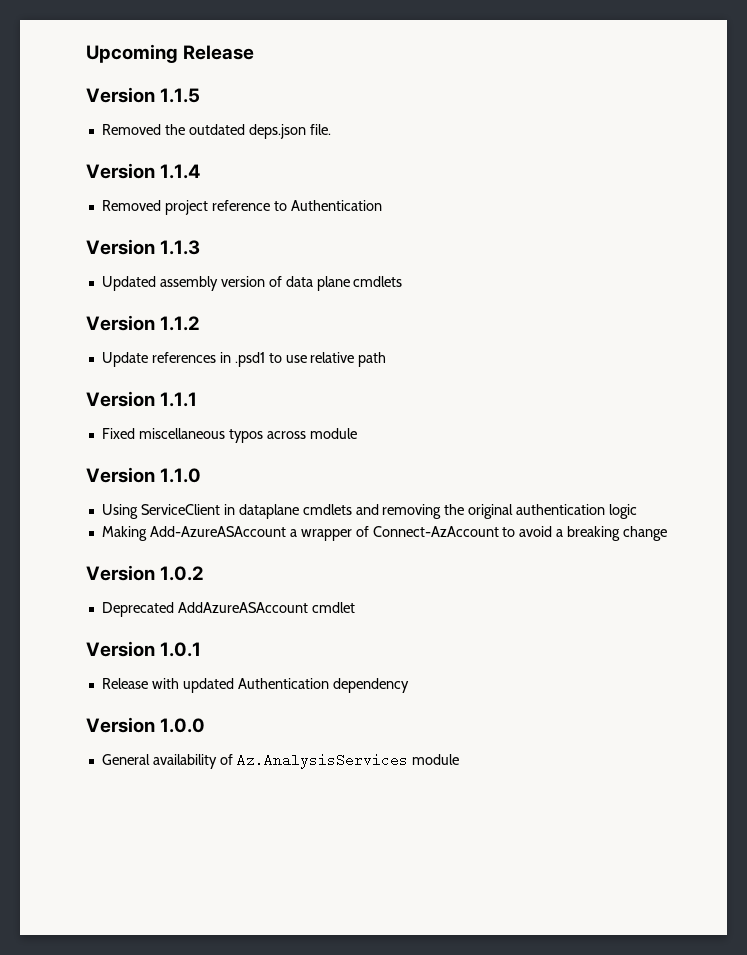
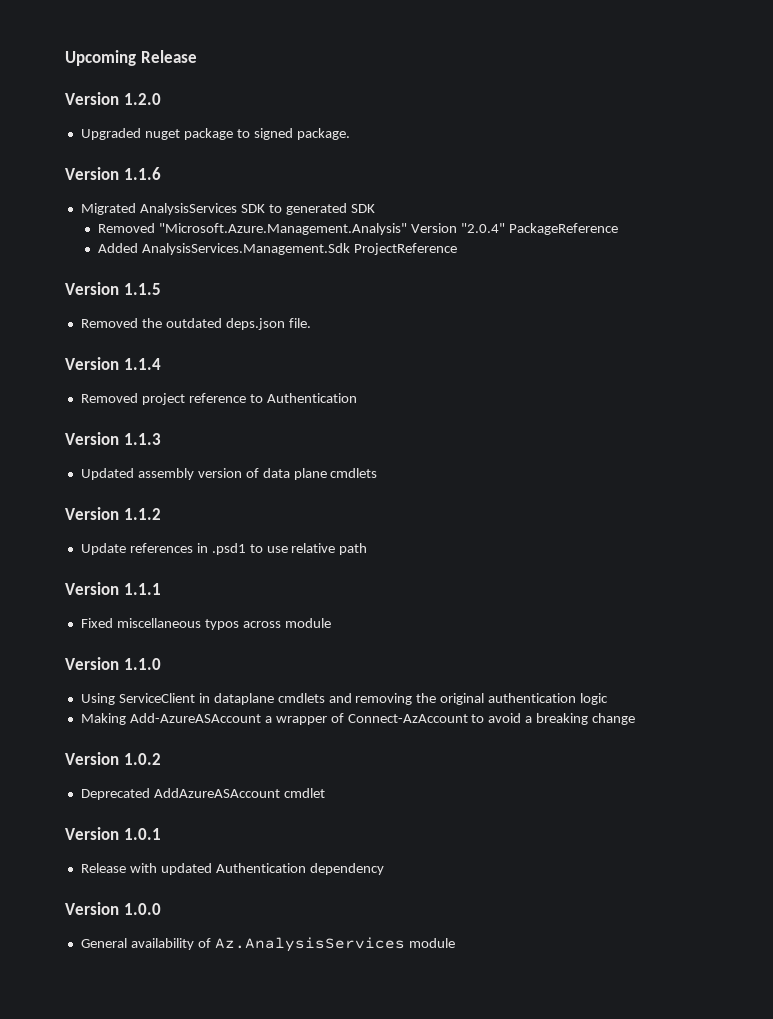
(255, 52) none -> [65,92,161,105] [80,128,350,140] [65,167,161,180] [80,203,375,215] [98,223,618,235] [98,243,458,255] // Version 1.2.0 // Upgraded nuget package to signed package. // Version 1.1.6 // Migrated AnalysisServices SDK to generated SDK // Removed "Microsoft.Azure.Management.Analysis" Version "2.0.4" PackageReference // Added AnalysisServices.Management.Sdk ProjectReference

